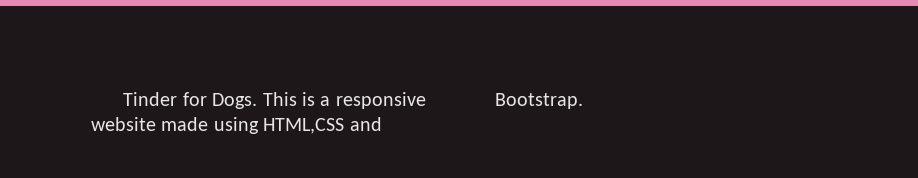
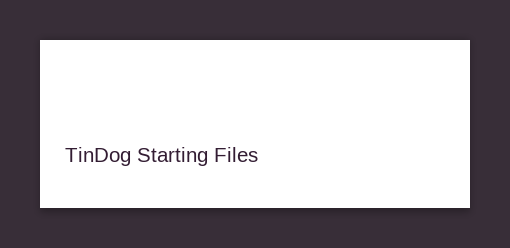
[123,92,426,109] [91,117,382,134] [495,93,583,109] Tinder for Dogs. This is a responsive website made using HTML,CSS and Bootstrap. -> [65,147,258,166] TinDog Starting Files

